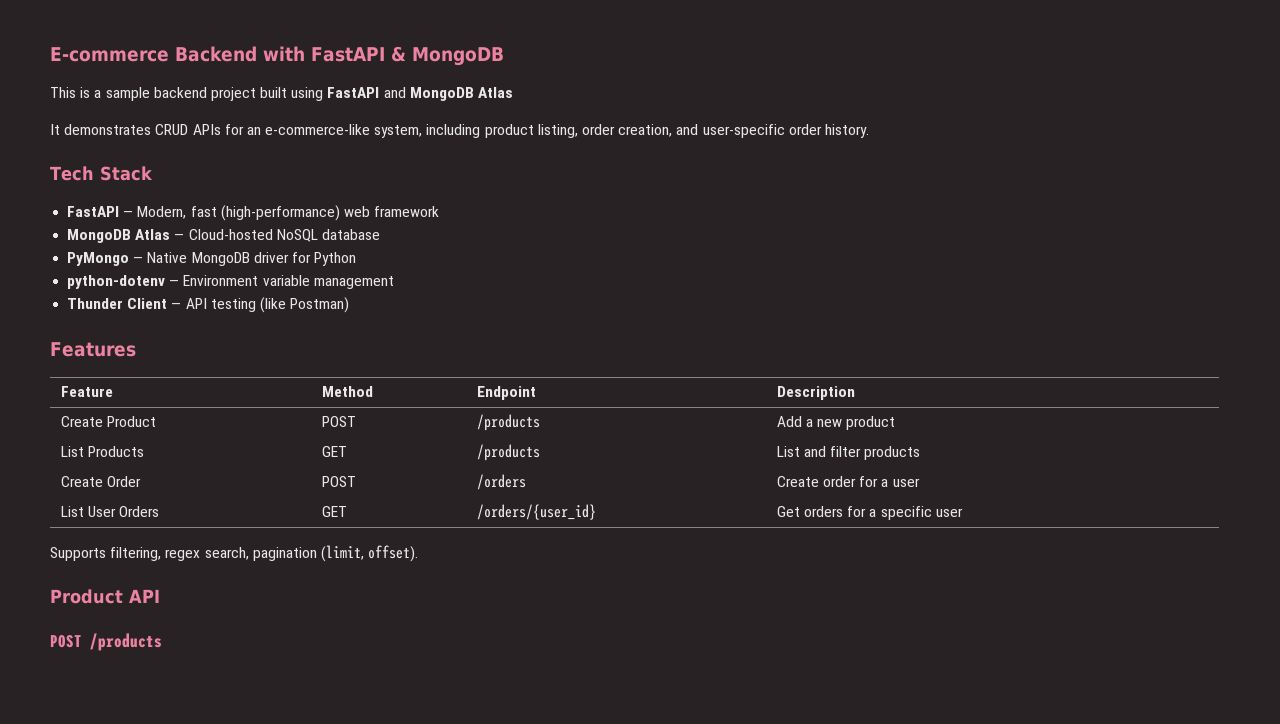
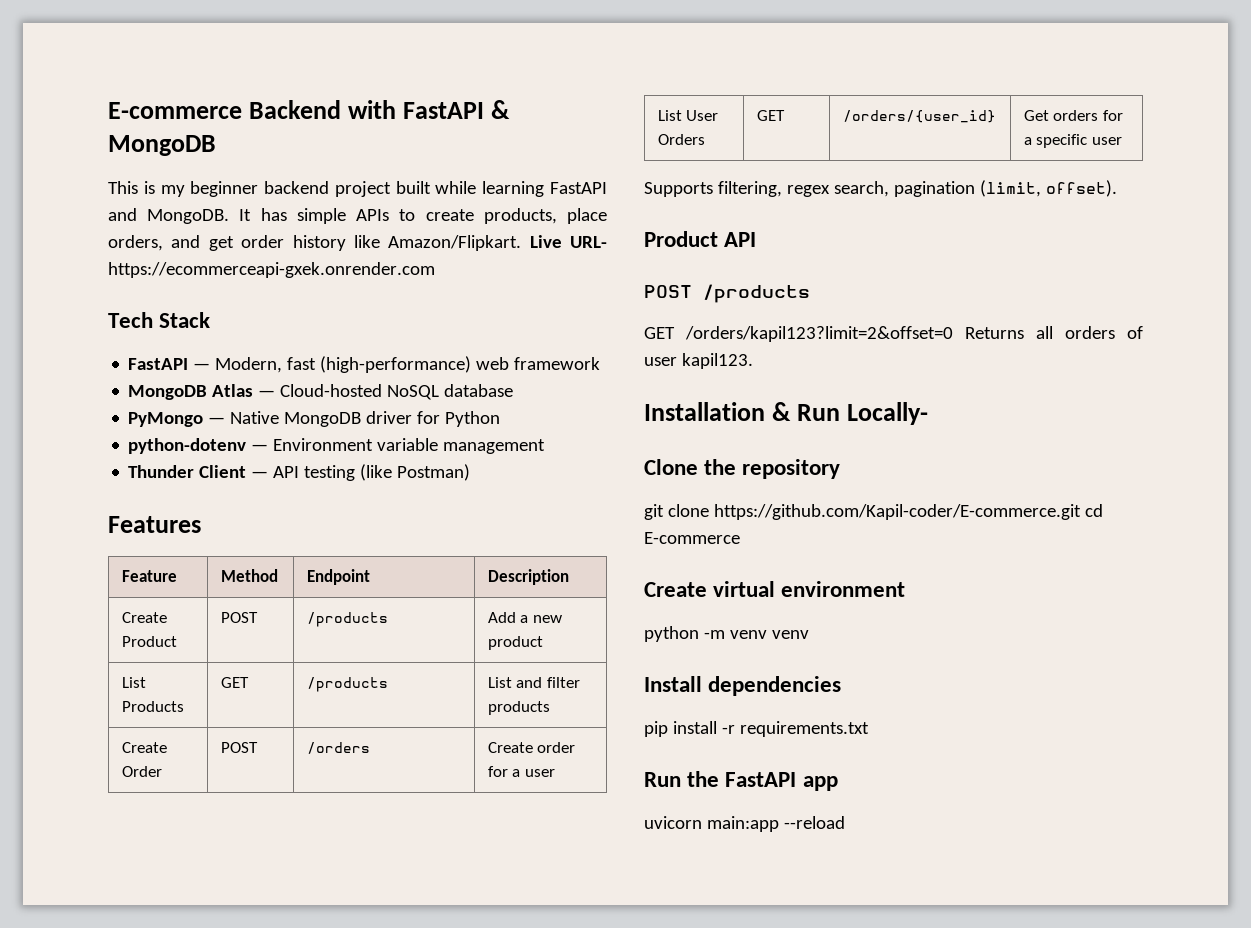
[94,87,150,101] a sample -> [160,181,259,197] my beginner
[291,87,514,101] [50,124,869,138] using FastAPI and MongoDB Atlas // It demonstrates CRUD APIs for an e-commerce-like system, including product listing, order creation, and user-specific order history. -> [435,181,607,197] [108,208,607,224] [108,235,607,251] [108,262,435,278] while learning FastAPI and MongoDB. It has simple APIs to create products, place orders, and get order history like Amazon/Flipkart. Live URL- https://ecommerceapi-gxek.onrender.com
(162, 642) none -> [644,326,1143,342] [644,353,753,369] [644,402,929,425] [644,459,841,479] [644,504,1103,520] [644,532,740,544] [644,581,906,597] [644,626,809,642] [644,676,842,696] [644,721,869,737] [644,771,838,791] [644,816,845,832] // GET /orders/kapil123?limit=2&offset=0 Returns all orders of user kapil123. // Installation & Run Locally- // Clone the repository // git clone https://github.com/Kapil-coder/E-commerce.git cd E-commerce // Create virtual environment // python -m venv venv // Install dependencies // pip install -r requirements.txt // Run the FastAPI app // uvicorn main:app --reload

